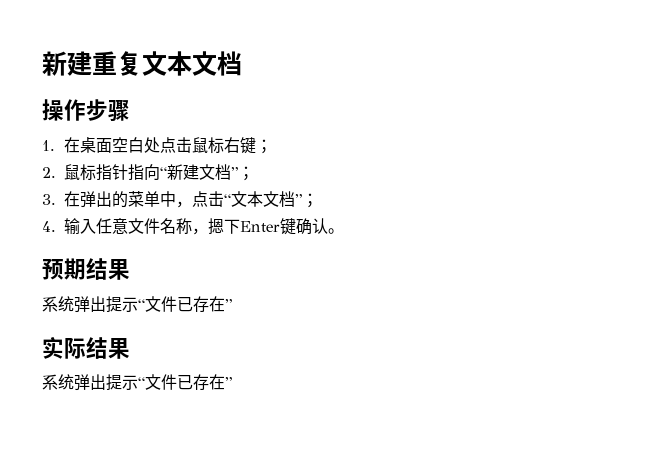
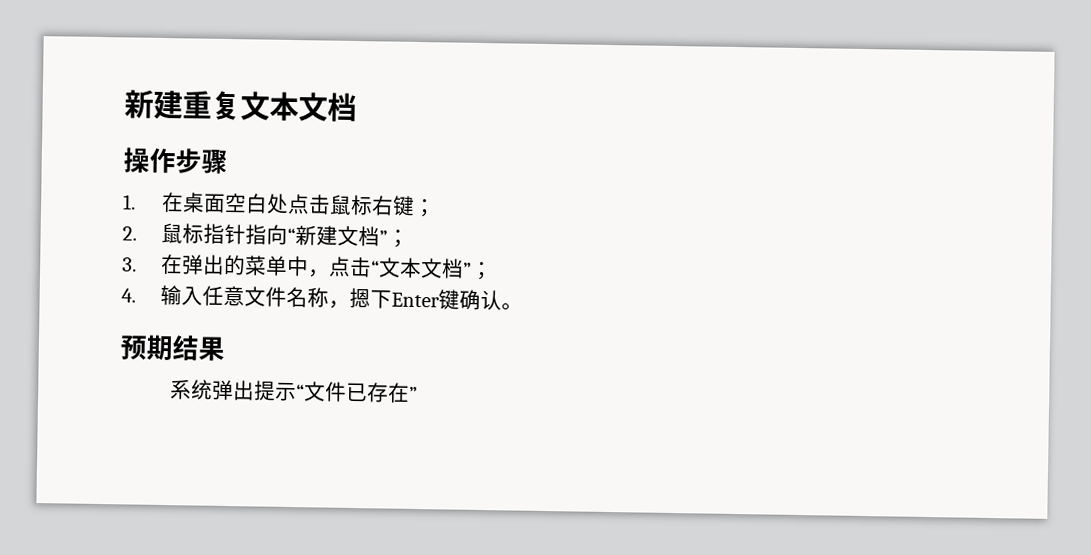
[42,336,130,359] [42,374,232,391] // 实际结果 // 系统弹出提示“文件已存在” -> (418, 393) none

